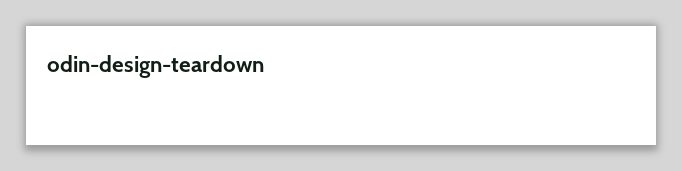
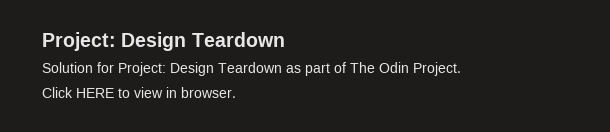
[47,55,264,78] odin-design-teardown -> [42,32,285,51] [42,62,461,76] [42,87,236,98] Project: Design Teardown // Solution for Project: Design Teardown as part of The Odin Project. // Click HERE to view in browser.

